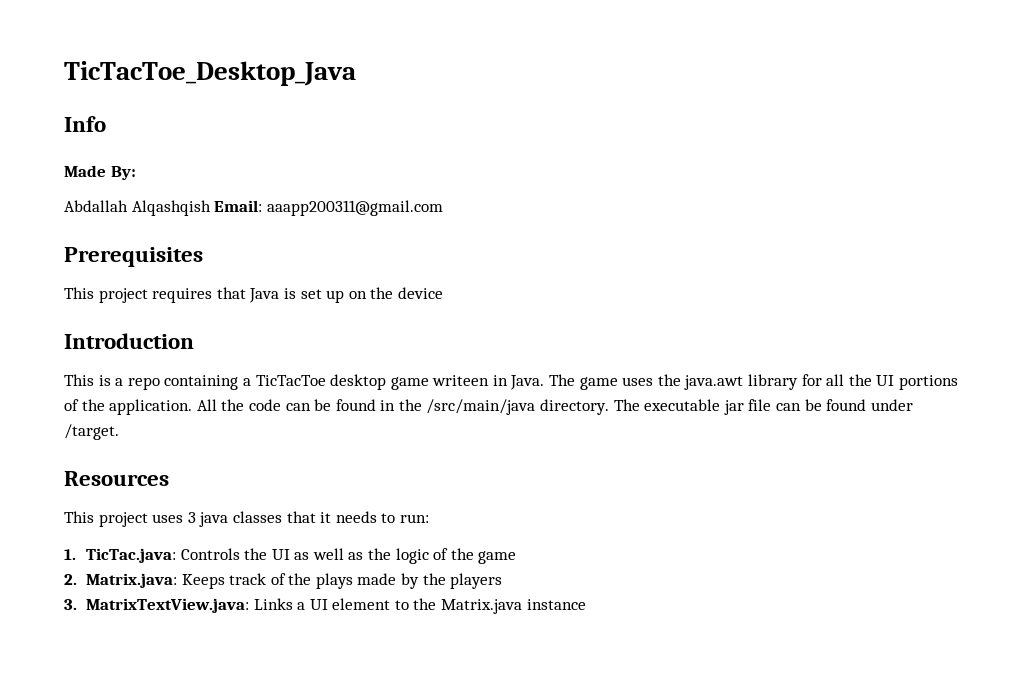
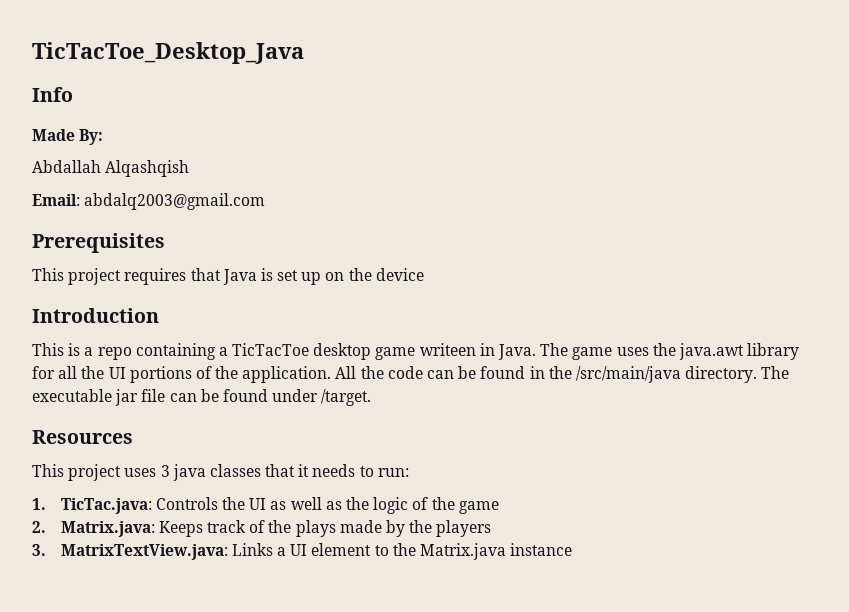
[214,200,443,216] Email: aaapp200311@gmail.com -> [32,193,266,210] // Email: abdalq2003@gmail.com

